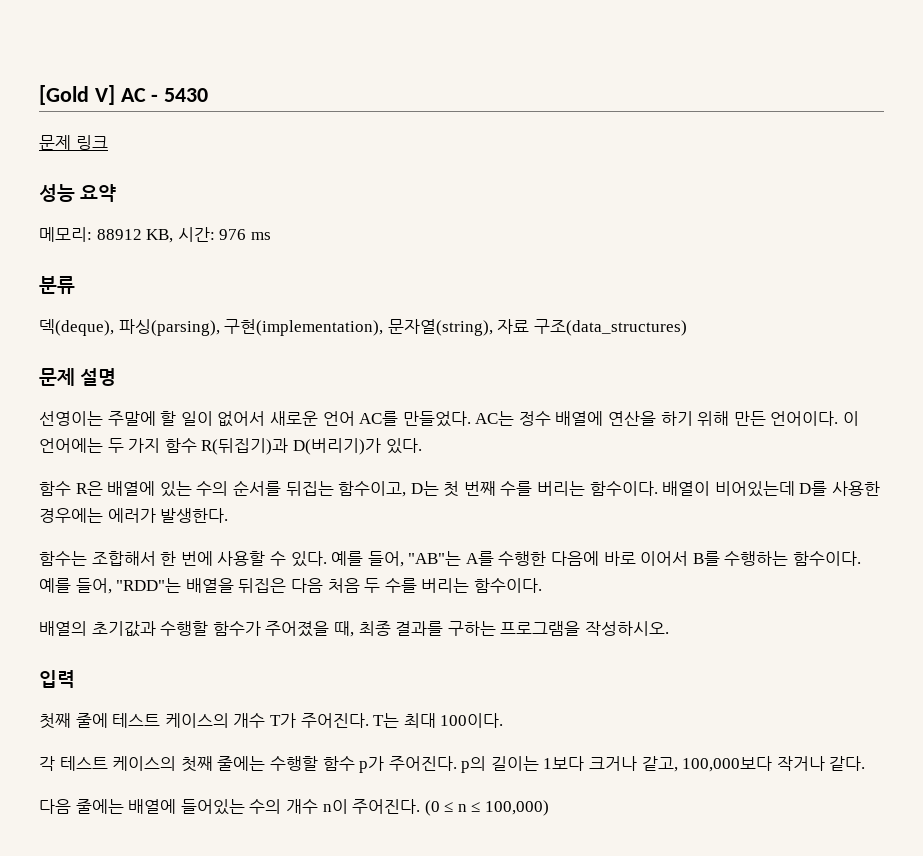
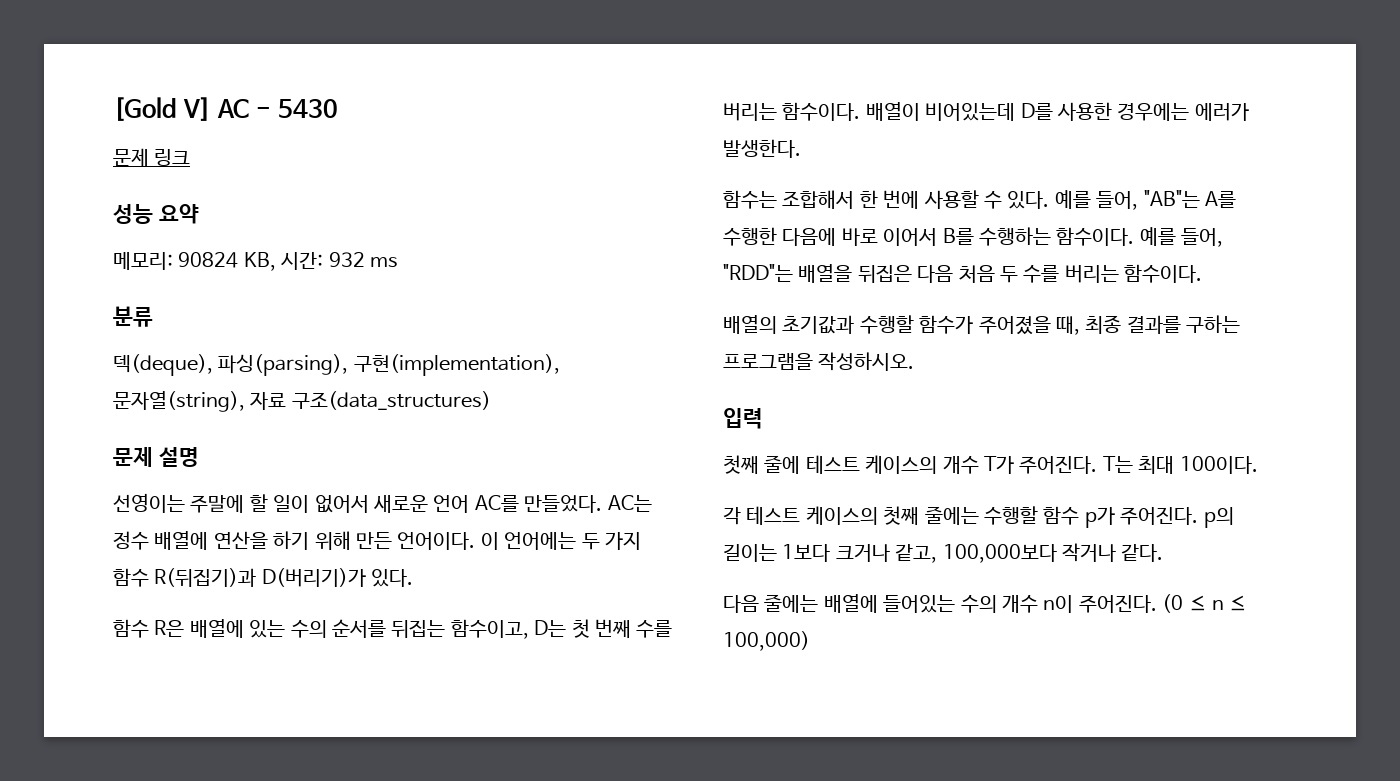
[96,229,142,240] 88912 -> [178,252,239,268] 90824
[219,229,247,240] 976 -> [328,252,365,267] 932

